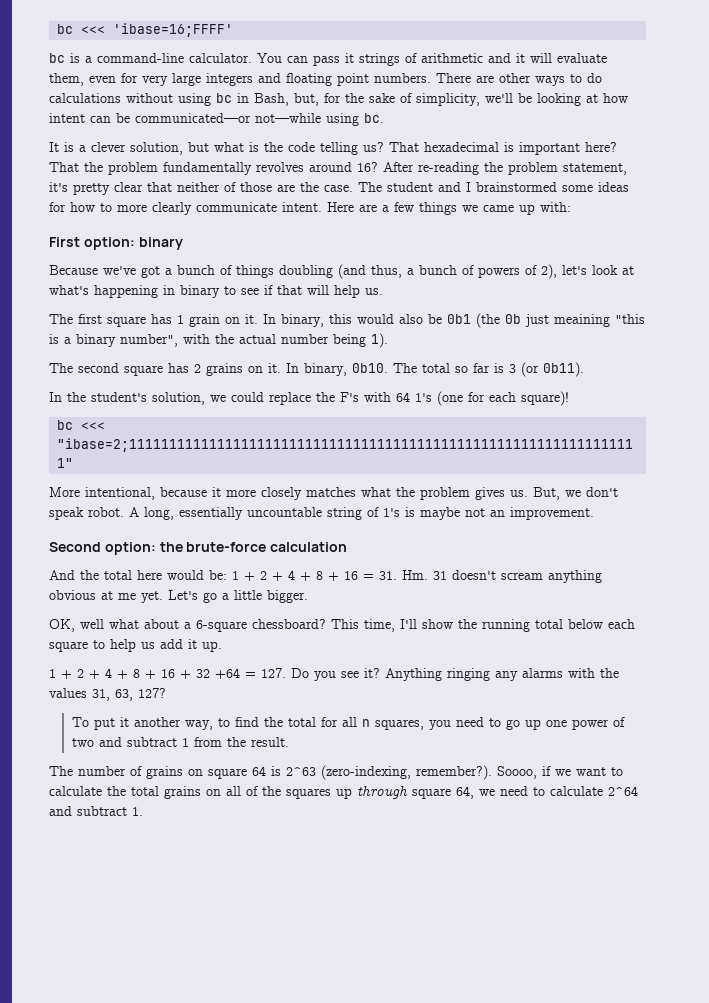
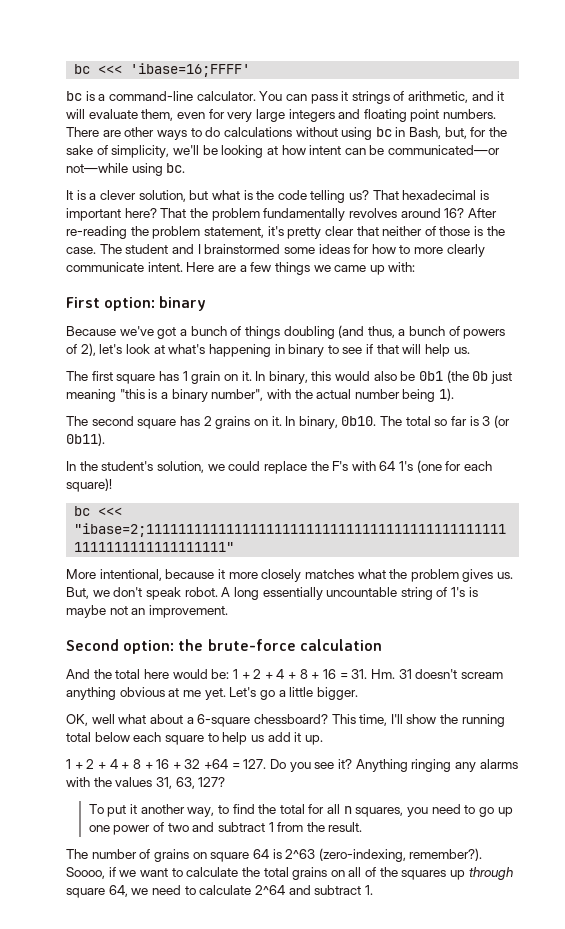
[421,53,483,63] arithmetic -> [408,91,469,103] arithmetic,
[277,184,295,192] are -> [474,226,484,236] is
[554,314,610,327] meaining -> [66,389,116,402] meaning
[144,507,174,520] long, -> [233,587,259,600] long

